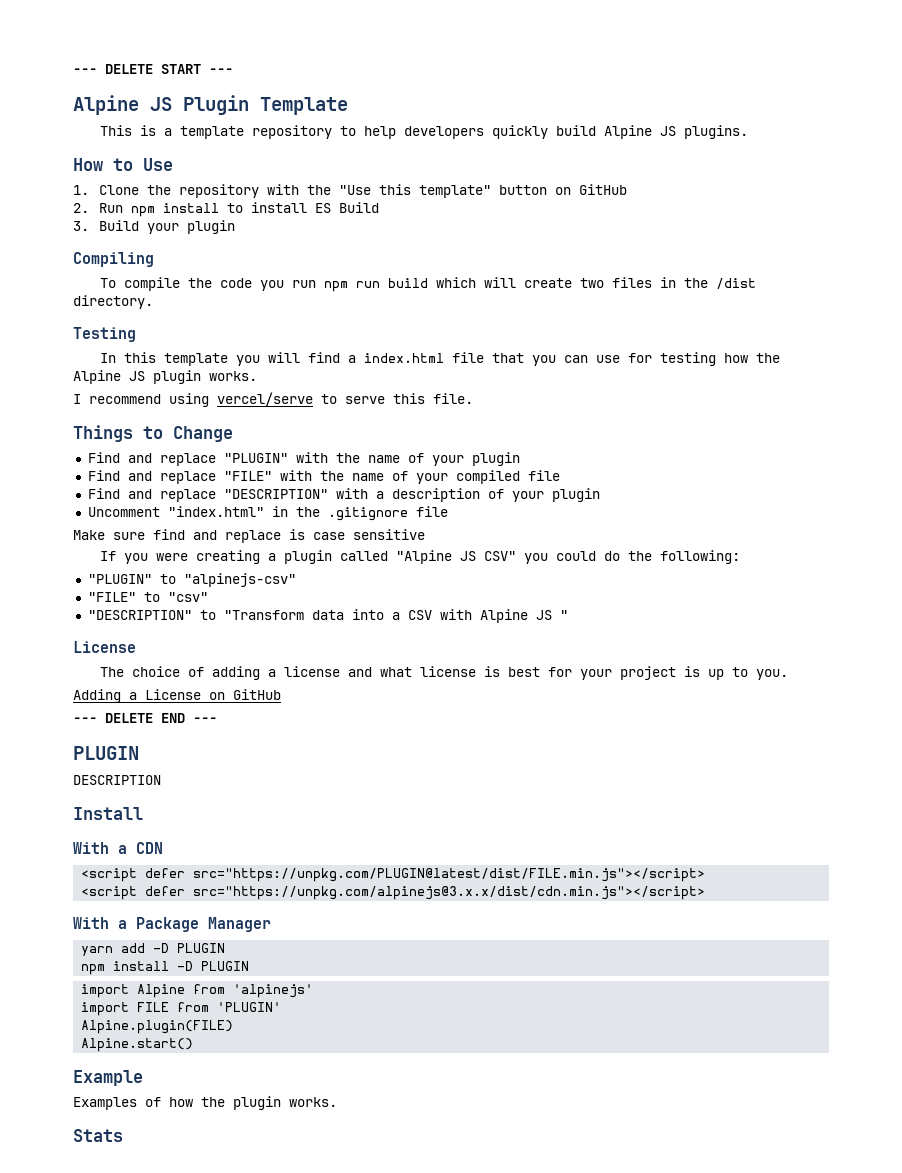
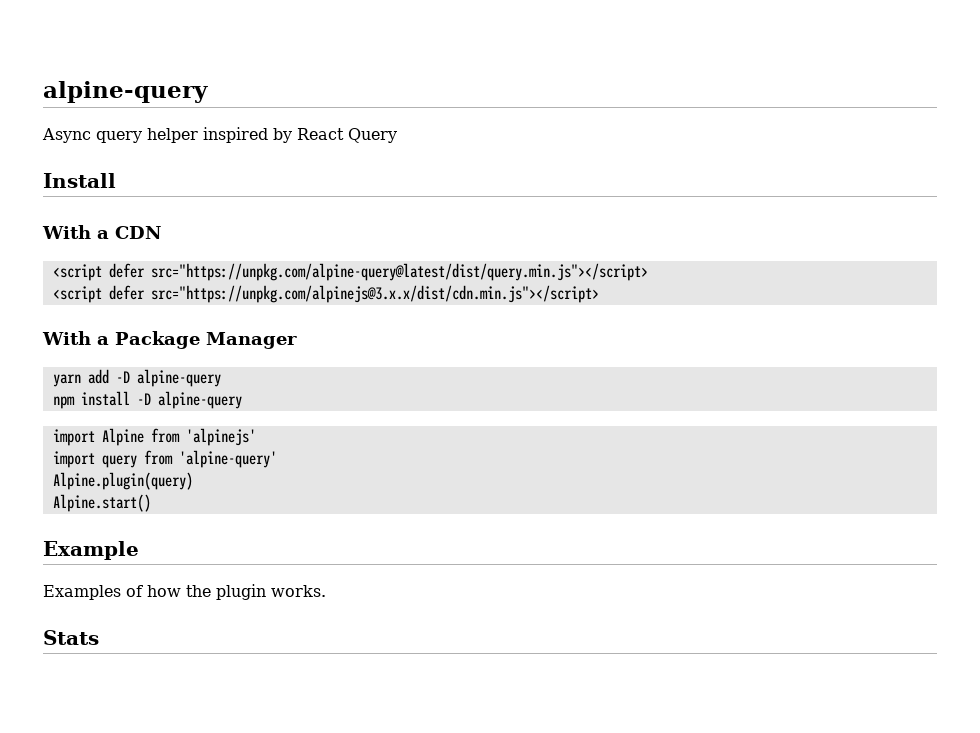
[73,64,233,74] [73,95,348,115] [99,125,748,139] [73,158,173,171] [73,184,628,198] [73,202,380,217] [73,220,236,234] [73,252,154,267] [99,277,756,292] [73,295,153,309] [73,327,136,342] [99,352,780,366] [73,370,257,384] [73,392,473,407] [73,425,233,442] [87,452,520,466] [87,470,560,484] [87,488,600,502] [87,506,448,521] [73,529,425,543] [99,550,740,564] [87,573,296,587] [87,592,208,602] [87,609,568,623] [73,641,136,653] [99,666,788,680] [73,689,281,703] [73,713,217,723] [73,746,139,760] [73,775,161,785] --- DELETE START --- // Alpine JS Plugin Template // This is a template repository to help developers quickly build Alpine JS plugins. // How to Use // 1. Clone the repository with the "Use this template" button on GitHub // 2. Run npm install to install ES Build // 3. Build your plugin // Compiling // To compile the code you run npm run build which will create two files in the /dist directory. // Testing // In this template you will find a index.html file that you can use for testing how the Alpine JS plugin works. // I recommend using vercel/serve to serve this file. // Things to Change // Find and replace "PLUGIN" with the name of your plugin // Find and replace "FILE" with the name of your compiled file // Find and replace "DESCRIPTION" with a description of your plugin // Uncomment "index.html" in the .gitignore file // Make sure find and replace is case sensitive // If you were creating a plugin called "Alpine JS CSV" you could do the following: // "PLUGIN" to "alpinejs-csv" // "FILE" to "csv" // "DESCRIPTION" to "Transform data into a CSV with Alpine JS " // License // The choice of adding a license and what license is best for your project is up to you. // Adding a License on GitHub // --- DELETE END --- // PLUGIN // DESCRIPTION -> [43,81,208,103] [42,127,397,143] alpine-query // Async query helper inspired by React Query
[193,868,706,882] src="https://unpkg.com/PLUGIN@latest/dist/FILE.min.js"></script> -> [150,263,648,281] src="https://unpkg.com/alpine-query@latest/dist/query.min.js"></script>
[177,943,226,953] PLUGIN -> [136,369,221,387] alpine-query
[201,961,250,971] PLUGIN -> [157,391,242,409] alpine-query
[137,1002,282,1012] [81,1020,234,1034] FILE from 'PLUGIN' // Alpine.plugin(FILE) -> [101,450,277,468] [52,472,193,490] query from 'alpine-query' // Alpine.plugin(query)

